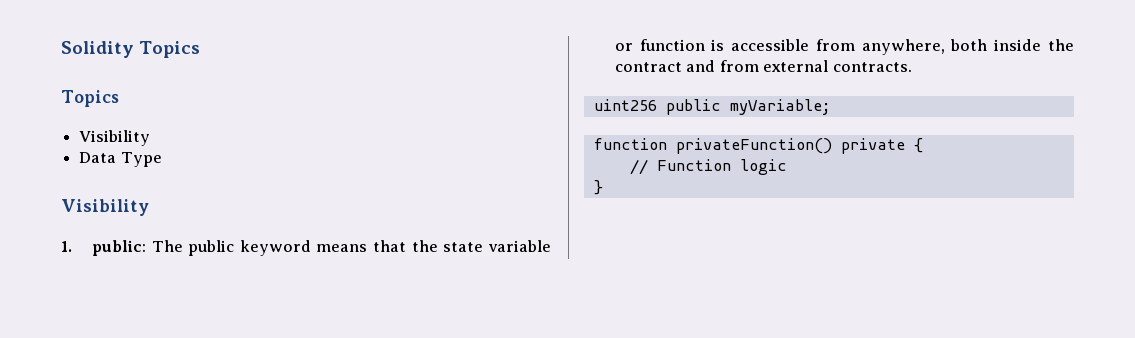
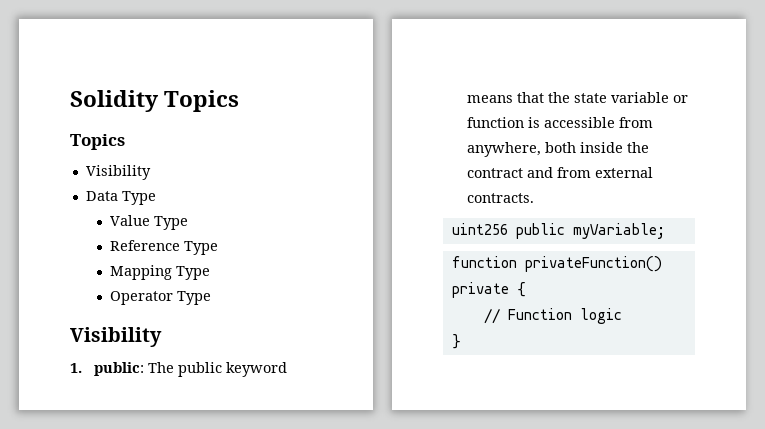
(162, 159) none -> [110,215,189,230] [110,240,219,255] [110,265,211,280] [110,291,212,305] // Value Type // Reference Type // Mapping Type // Operator Type

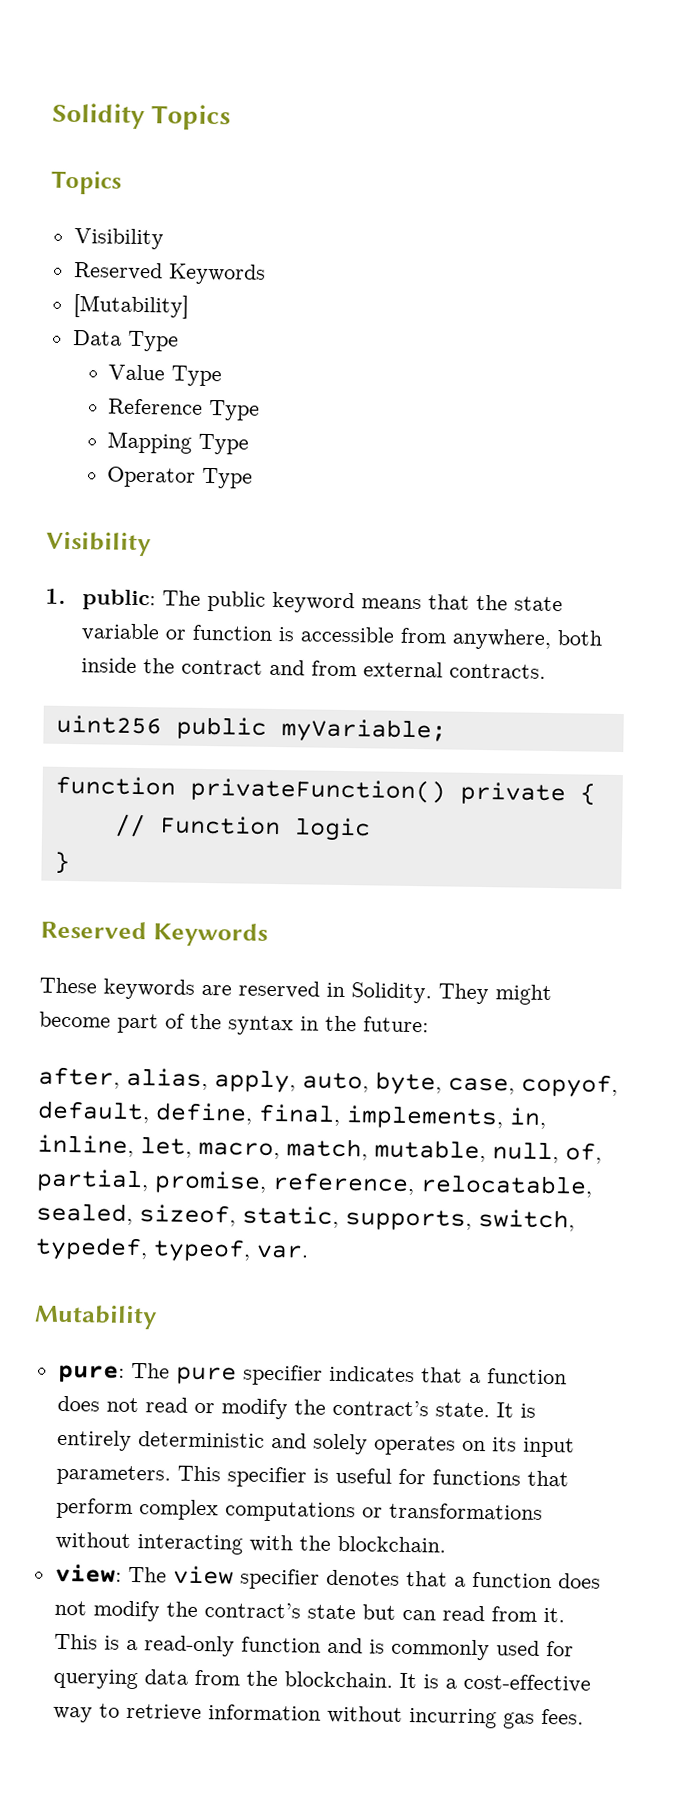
(151, 172) none -> [73,262,266,285] [72,294,189,319] // Reserved Keywords // [Mutability]
(461, 341) none -> [40,920,268,947] [39,977,552,1006] [39,1011,429,1036] [38,1066,618,1098] [37,1100,547,1130] [37,1134,602,1164] [36,1168,593,1198] [36,1202,575,1232] [35,1236,309,1263] [34,1304,157,1330] [57,1362,567,1386] [56,1395,536,1420] [56,1429,575,1458] [55,1464,569,1488] [55,1497,543,1523] [54,1531,446,1555] [54,1563,601,1590] [53,1600,565,1623] [53,1633,574,1661] [52,1668,591,1693] [52,1703,584,1729] // Reserved Keywords // These keywords are reserved in Solidity. They might become part of the syntax in the future: // after, alias, apply, auto, byte, case, copyof, default, define, final, implements, in, inline, let, macro, match, mutable, null, of, partial, promise, reference, relocatable, sealed, sizeof, static, supports, switch, typedef, typeof, var. // Mutability // pure: The pure specifier indicates that a function does not read or modify the contract’s state. It is entirely deterministic and solely operates on its input parameters. This specifier is useful for functions that perform complex computations or transformations without interacting with the blockchain. // view: The view specifier denotes that a function does not modify the contract’s state but can read from it. This is a read-only function and is commonly used for querying data from the blockchain. It is a cost-effective way to retrieve information without incurring gas fees.

